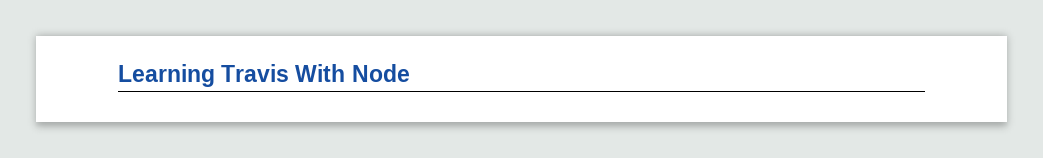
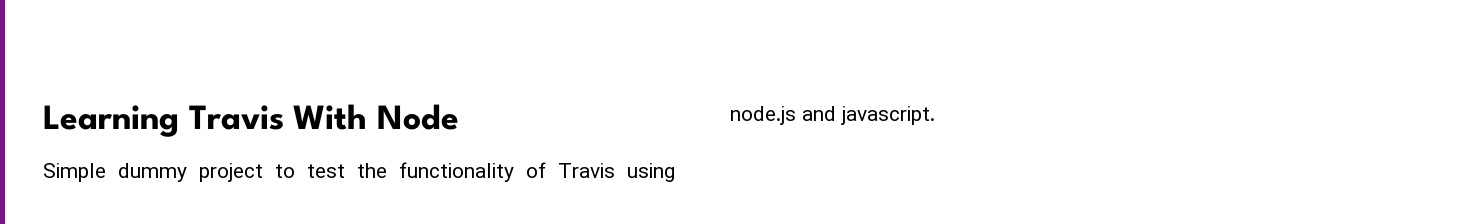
(410, 73) none -> [43,162,675,182] [730,106,935,125] // Simple dummy project to test the functionality of Travis using node.js and javascript.

